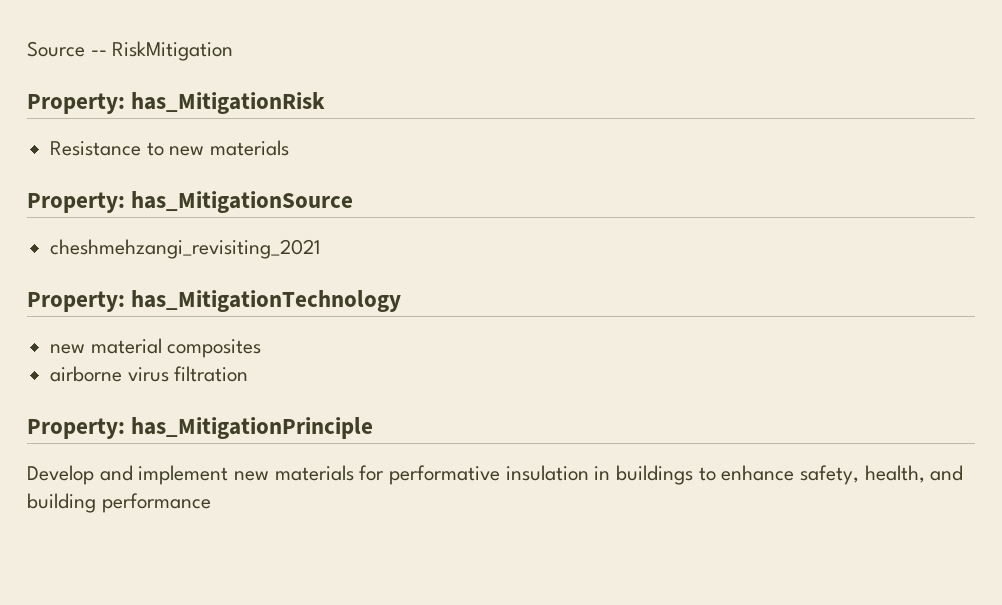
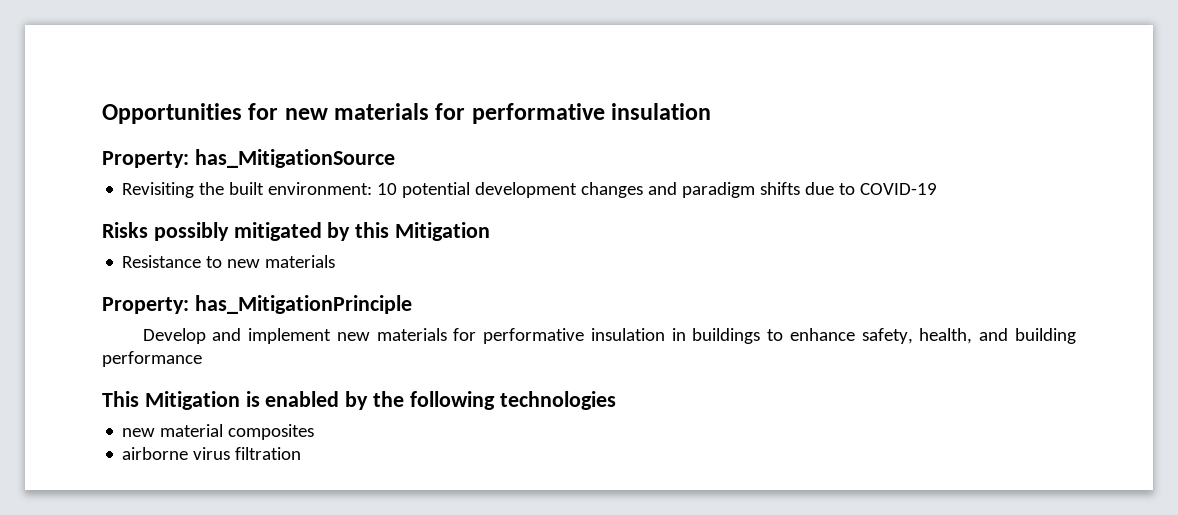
[27,41,234,61] [27,92,326,114] [50,140,290,156] [27,191,354,213] [50,239,321,259] [27,290,402,312] [50,338,262,358] [50,366,249,382] Source -- RiskMitigation // Property: has_MitigationRisk // Resistance to new materials // Property: has_MitigationSource // cheshmehzangi_revisiting_2021 // Property: has_MitigationTechnology // new material composites // airborne virus filtration -> [102,103,712,124] [102,149,395,168] [122,182,938,198] [102,222,491,241] [122,255,336,268] Opportunities for new materials for performative insulation // Property: has_MitigationSource // Revisiting the built environment: 10 potential development changes and paradigm shifts due to COVID-19 // Risks possibly mitigated by this Mitigation // Resistance to new materials
(211, 503) none -> [102,391,616,410] [122,424,315,440] [122,447,302,460] // This Mitigation is enabled by the following technologies // new material composites // airborne virus filtration

